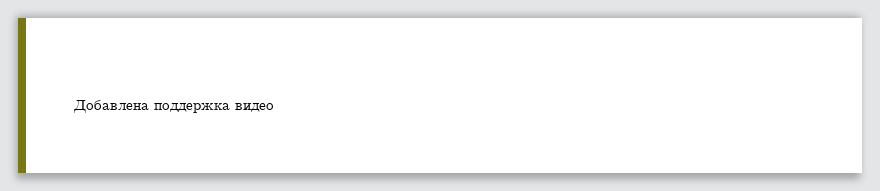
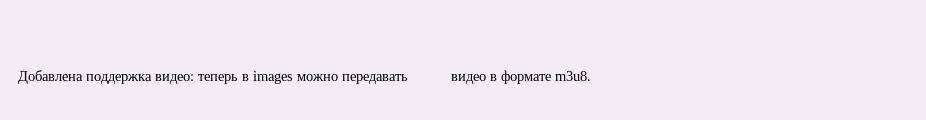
[235,103,274,112] видео -> [155,70,591,84] видео: теперь в images можно передавать видео в формате m3u8.

